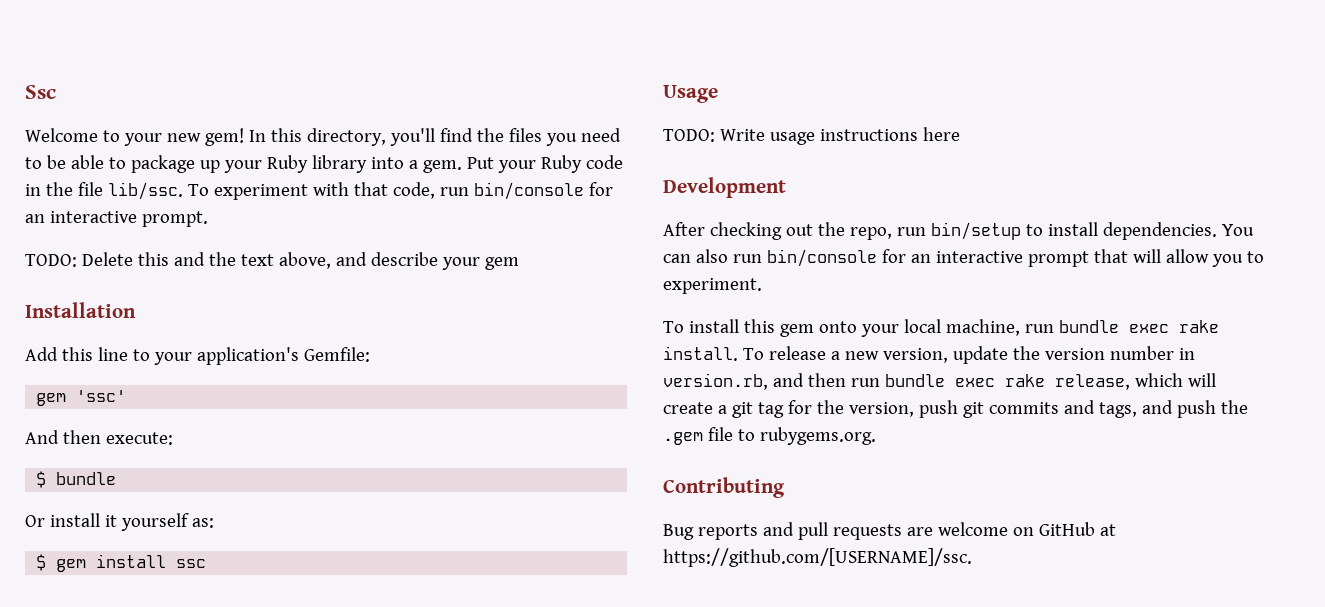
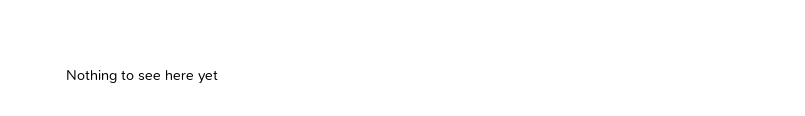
[25,85,56,99] [25,128,621,146] [25,155,623,173] [25,182,613,200] [25,211,208,227] [25,252,519,270] [25,302,136,318] [25,347,370,365] [36,390,127,406] [25,430,173,445] [36,471,117,488] [25,513,214,531] [36,554,207,572] [663,85,718,103] [663,127,960,145] [663,177,786,198] [663,222,1254,240] [663,249,1264,267] [663,278,762,294] [663,319,1219,337] [663,346,1195,364] [663,373,1216,390] [663,400,1248,418] [663,427,876,445] [663,477,785,498] [663,522,1116,540] [663,548,972,567] Ssc // Welcome to your new gem! In this directory, you'll find the files you need to be able to package up your Ruby library into a gem. Put your Ruby code in the file lib/ssc. To experiment with that code, run bin/console for an interactive prompt. // TODO: Delete this and the text above, and describe your gem // Installation // Add this line to your application's Gemfile: // gem 'ssc' // And then execute: // $ bundle // Or install it yourself as: // $ gem install ssc // Usage // TODO: Write usage instructions here // Development // After checking out the repo, run bin/setup to install dependencies. You can also run bin/console for an interactive prompt that will allow you to experiment. // To install this gem onto your local machine, run bundle exec rake install. To release a new version, update the version number in version.rb, and then run bundle exec rake release, which will create a git tag for the version, push git commits and tags, and push the .gem file to rubygems.org. // Contributing // Bug reports and pull requests are welcome on GitHub at https://github.com/[USERNAME]/ssc. -> [66,70,218,84] Nothing to see here yet

